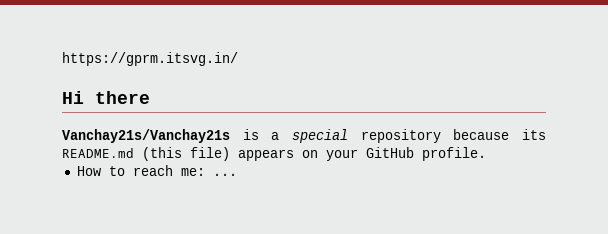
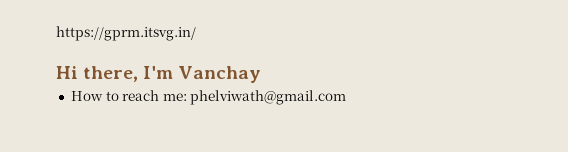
[95,91,150,104] [62,129,546,143] [62,147,486,161] there // Vanchay21s/Vanchay21s is a special repository because its README.md (this file) appears on your GitHub profile. -> [83,66,262,83] there, I'm Vanchay
[212,173,237,176] ... -> [190,90,347,105] phelviwath@gmail.com

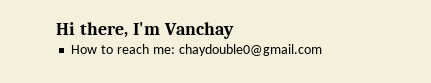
[56,26,196,41] https://gprm.itsvg.in/ // -> (56, 28) none
[190,90,347,105] phelviwath@gmail.com -> [178,44,322,56] chaydouble0@gmail.com

